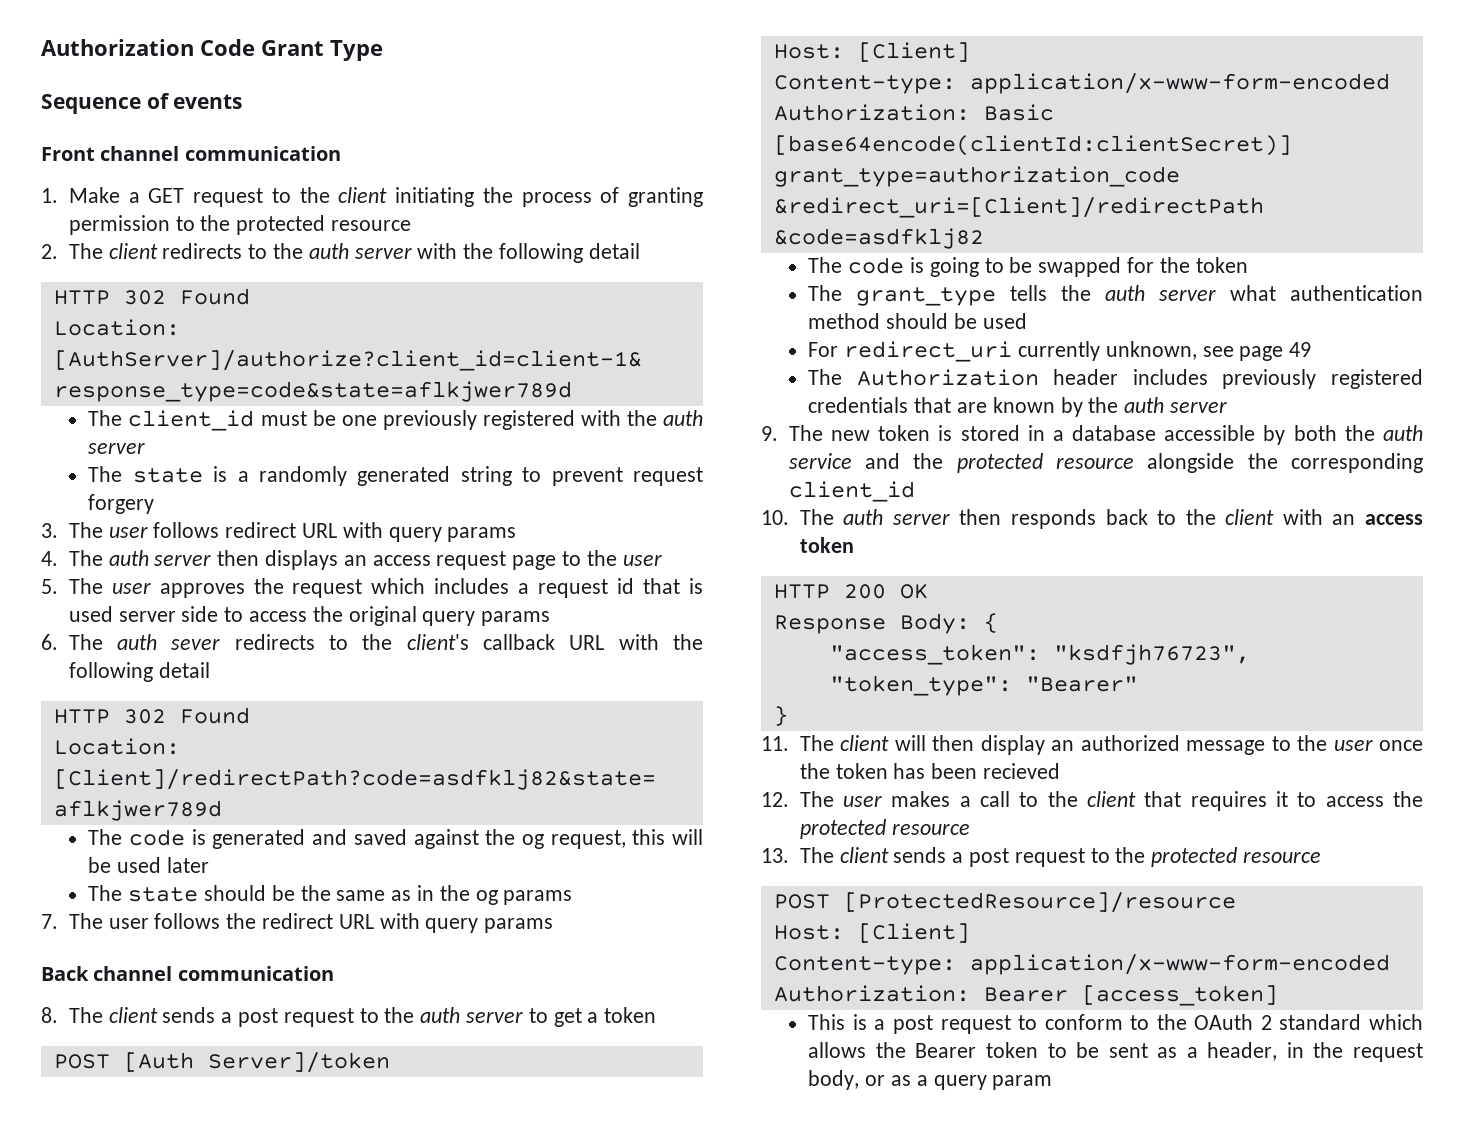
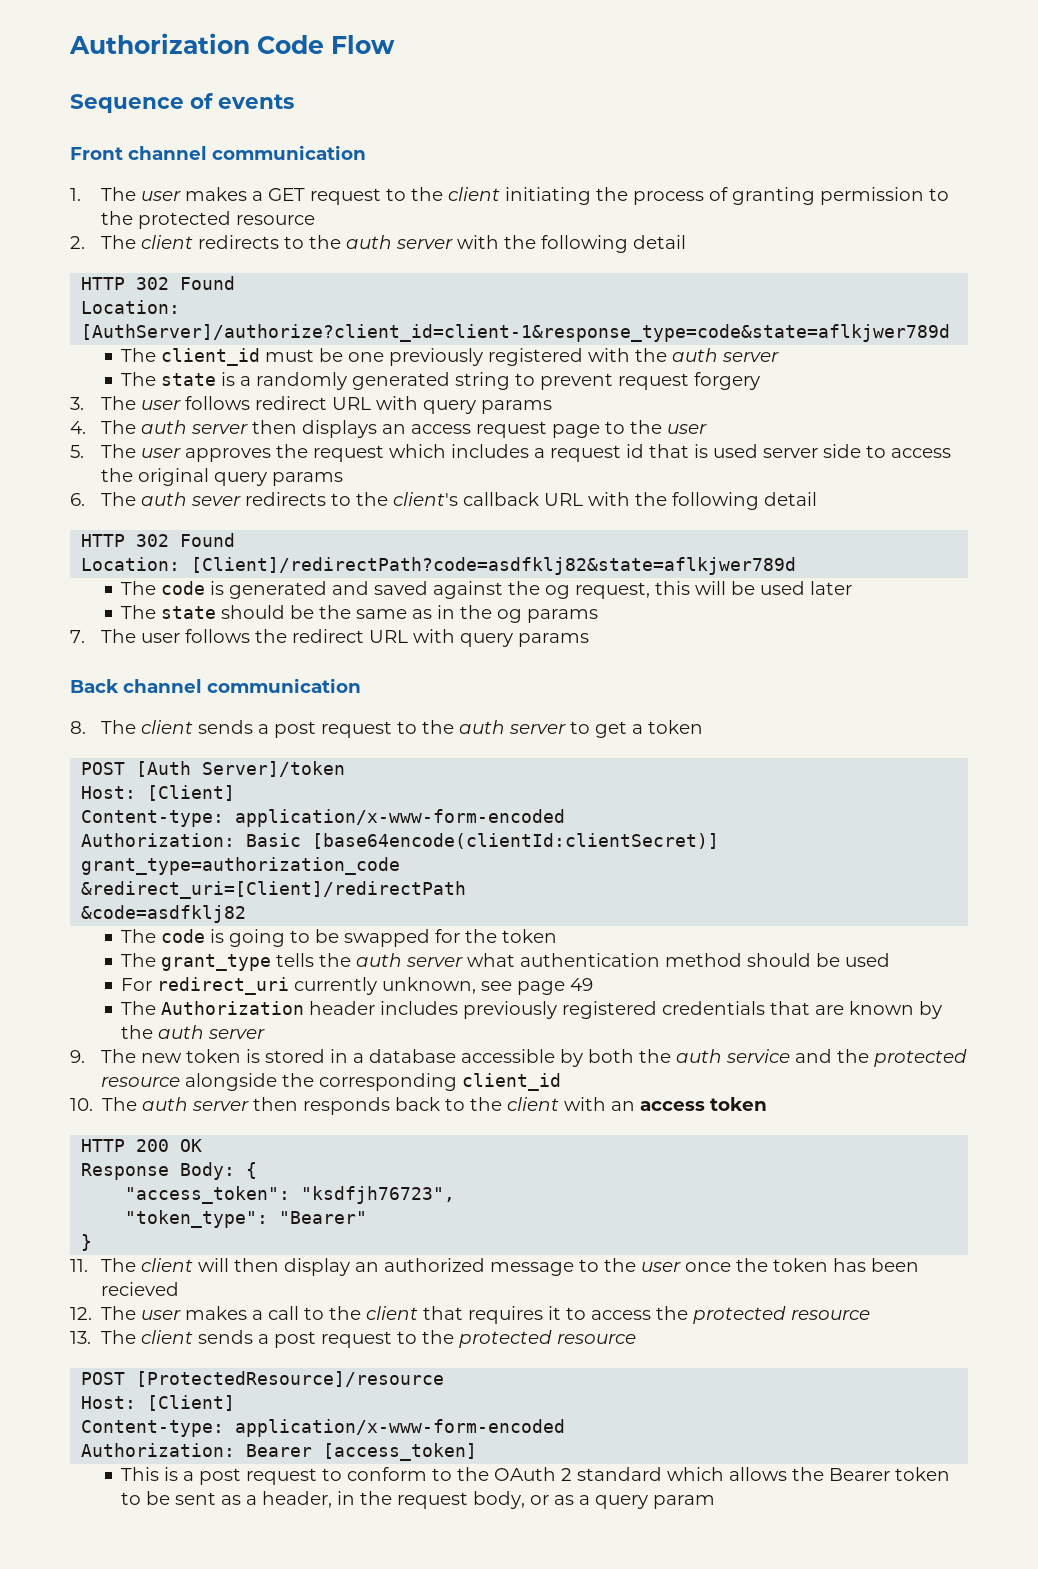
[261,40,383,61] Grant Type -> [331,35,395,54] Flow
[68,187,120,203] Make -> [101,187,248,201] The user makes

